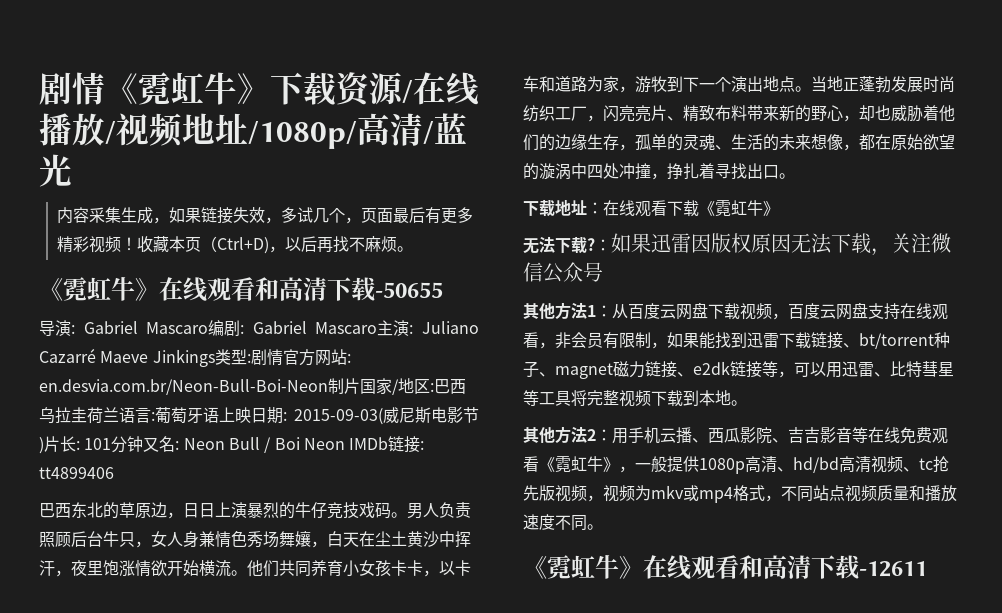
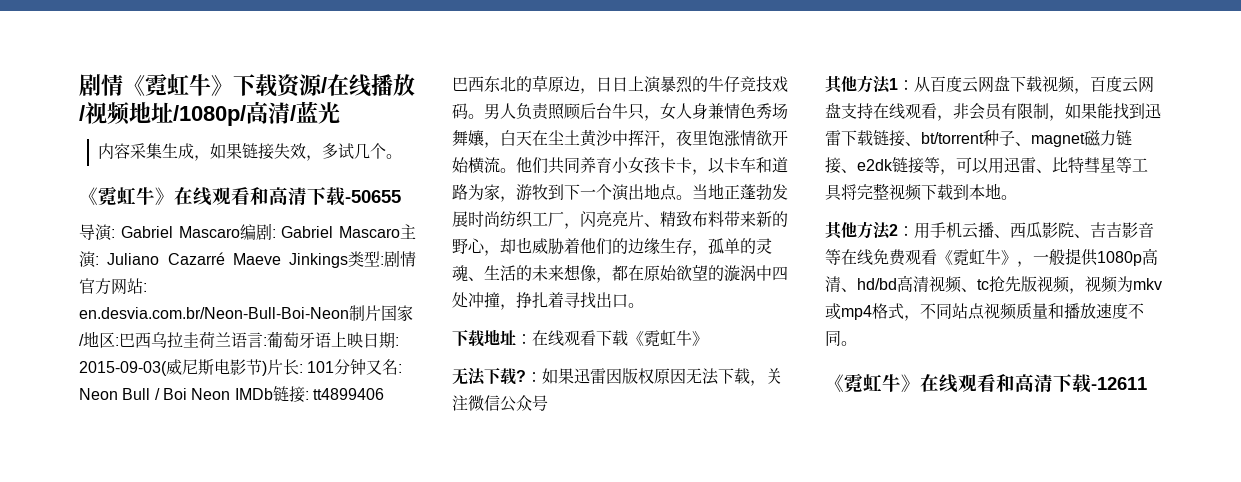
[344,207,473,224] [56,236,397,254] ，页面最后有更多精彩视频！收藏本页（Ctrl+D)，以后再找不麻烦 -> (387, 151) none

